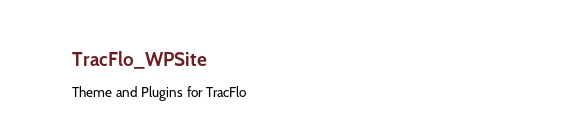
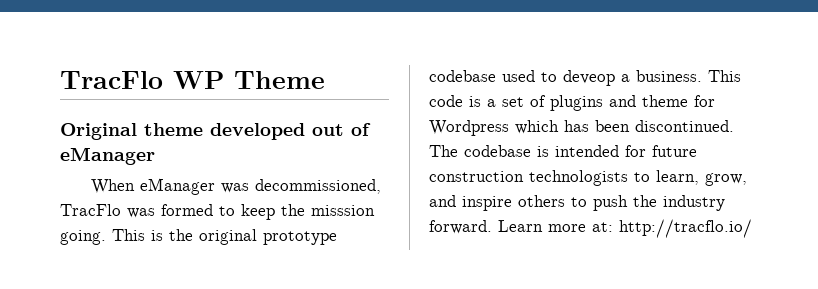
[72,51,207,69] [72,86,246,101] TracFlo_WPSite // Theme and Plugins for TracFlo -> [60,71,325,89] [60,123,371,140] [60,147,155,165] [91,178,382,195] [60,204,375,220] [60,229,337,245] [429,70,741,86] [429,95,715,111] [429,120,734,136] [429,145,697,157] [429,170,747,186] [429,195,725,211] [429,219,752,238] TracFlo WP Theme // Original theme developed out of eManager // When eManager was decommissioned, TracFlo was formed to keep the misssion going. This is the original prototype codebase used to deveop a business. This code is a set of plugins and theme for Wordpress which has been discontinued. The codebase is intended for future construction technologists to learn, grow, and inspire others to push the industry forward. Learn more at: http://tracflo.io/

